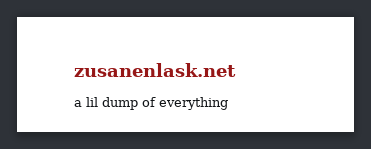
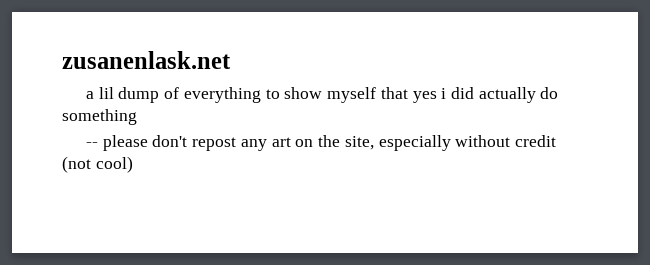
(228, 103) none -> [265,87,559,103] [62,109,137,125] [85,135,556,151] [62,156,133,173] to show myself that yes i did actually do something // -- please don't repost any art on the site, especially without credit (not cool)

